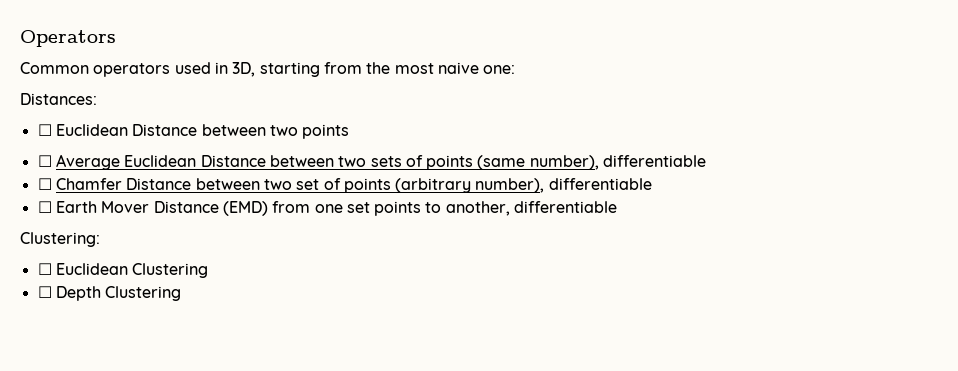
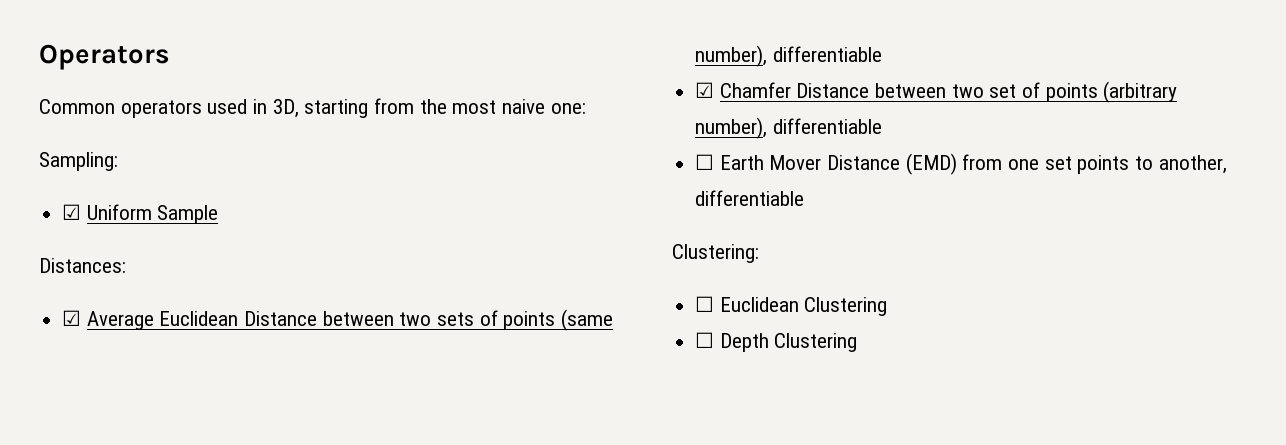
[20,93,97,105] [37,124,350,139] [37,155,52,167] Distances: // ☐ Euclidean Distance between two points // ☐ -> [39,152,118,171] [62,204,219,224] [39,258,126,273] [62,310,82,326] Sampling: // ☑ Uniform Sample // Distances: // ☑
[37,178,52,190] ☐ -> [695,82,715,98] ☑

